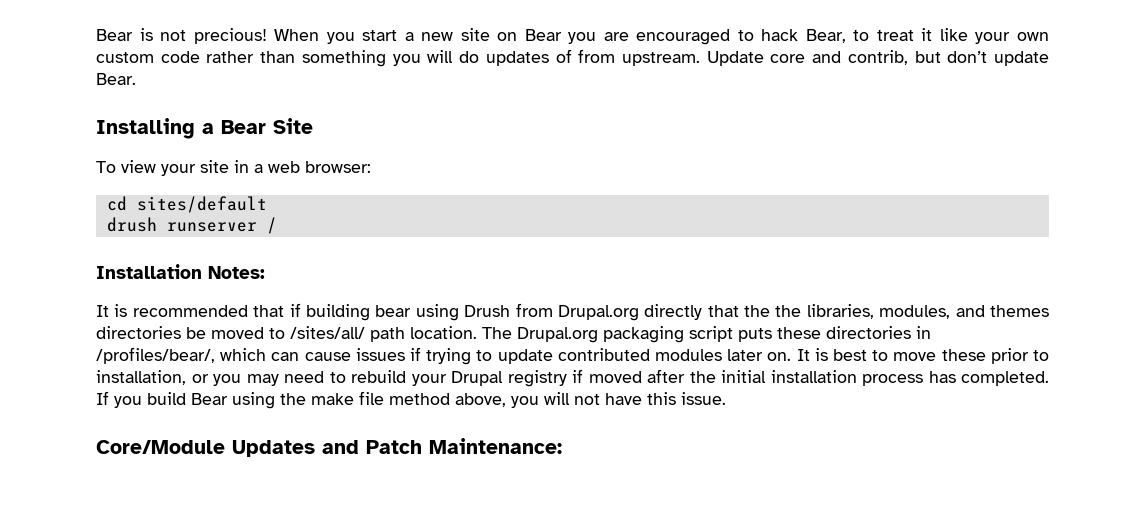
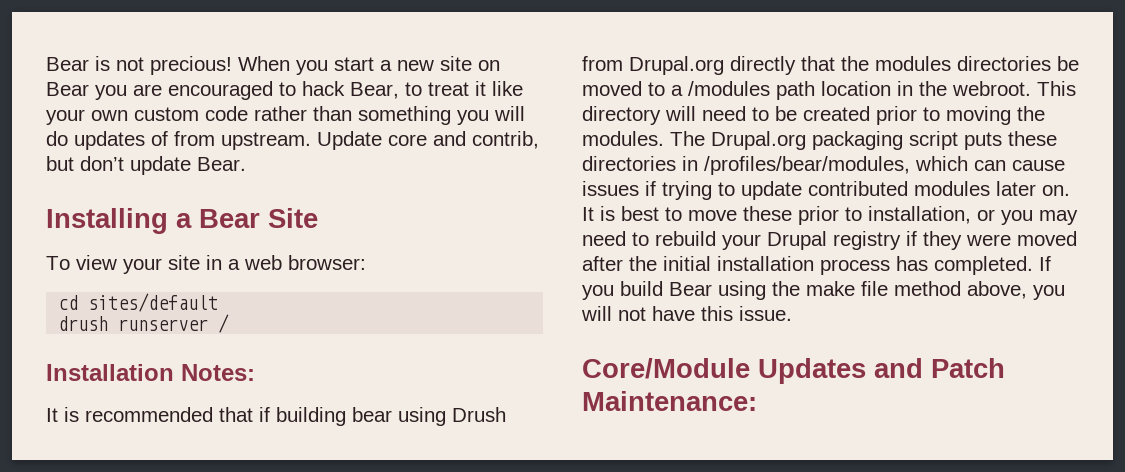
[775,304,1050,319] [96,326,477,342] the libraries, modules, and themes directories be moved to /sites/all/ path location. -> [875,56,1079,71] [582,81,1076,100] [582,106,1045,125] [582,131,664,146] modules directories be moved to a /modules path location in the webroot. This directory will need to be created prior to moving the modules.
[96,347,215,364] /profiles/bear/, -> [704,156,910,175] /profiles/bear/modules,
(583, 376) none -> [923,231,1011,250] they were

